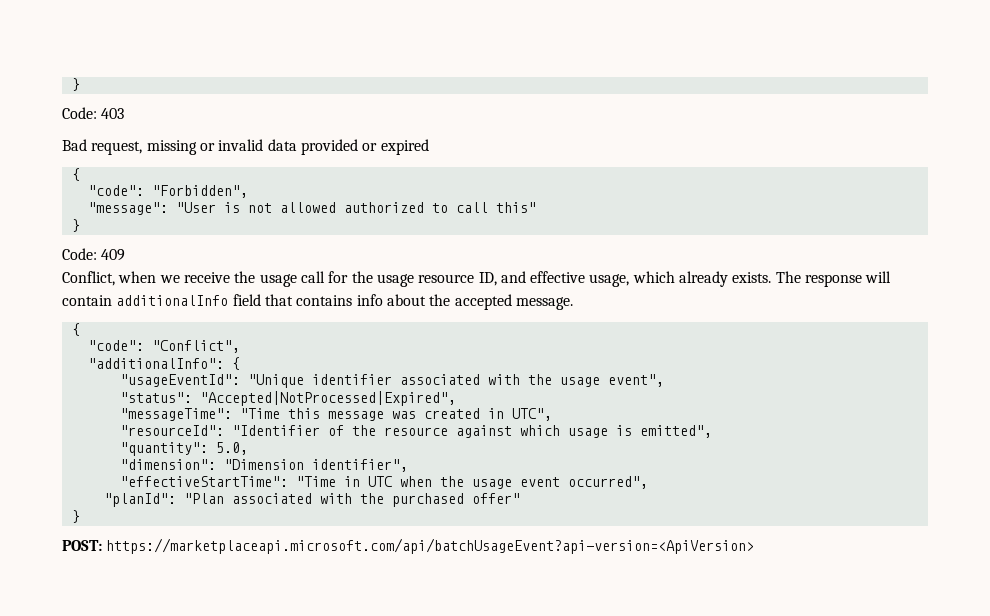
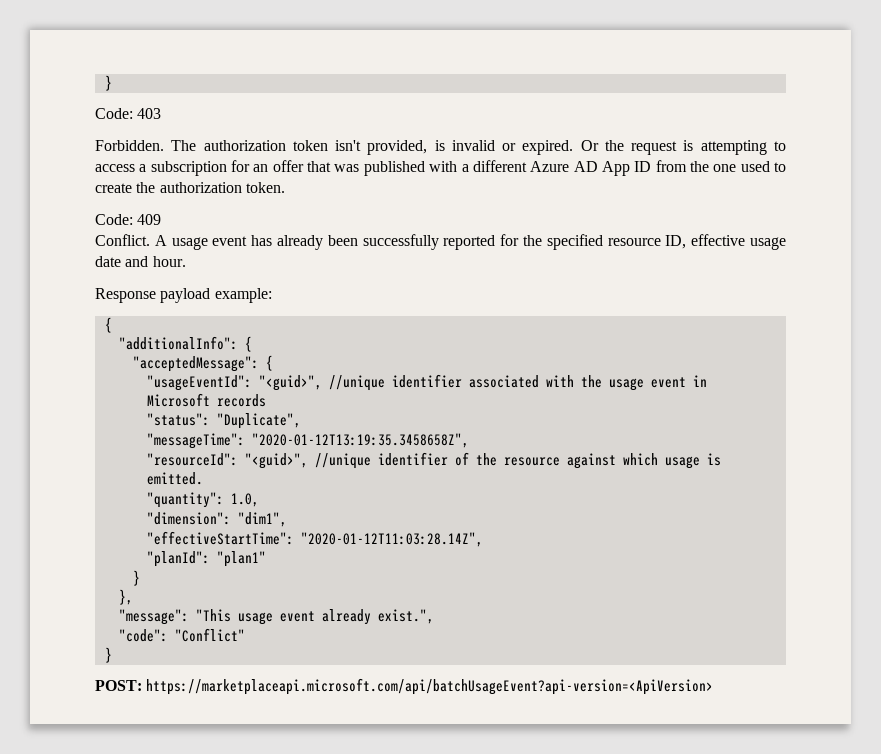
[62,139,429,155] [71,168,80,181] [87,185,248,198] [87,202,536,215] [71,219,80,232] [62,248,126,261] [62,271,325,287] Bad request, missing or invalid data provided or expired // { // "code": "Forbidden", // "message": "User is not allowed authorized to call this" // } // Code: 409 // Conflict, when we receive the usage call -> [95,140,786,155] [95,160,787,176] [95,182,285,193] [95,214,162,225] [95,234,496,250] Forbidden. The authorization token isn't provided, is invalid or expired. Or the request is attempting to access a subscription for an offer that was published with a different Azure AD App ID from the one used to create the authorization token. // Code: 409 // Conflict. A usage event has already been successfully reported
[376,274,414,287] usage -> [546,234,603,250] specified
[500,271,892,287] [62,294,573,310] [71,323,80,336] [87,340,240,353] and effective usage, which already exists. The response will contain additionalInfo field that contains info about the accepted message. // { // "code": "Conflict", -> [691,234,786,250] [95,256,186,267] [95,288,272,303] [104,317,112,333] effective usage date and hour. // Response payload example: // {
(240, 363) none -> [132,355,273,372] // "acceptedMessage": {
[247,374,304,388] "Unique -> [258,375,385,391] "<guid>", //unique
[607,374,664,387] event", -> [650,375,707,388] [146,393,266,407] event in Microsoft records
[199,391,456,406] "Accepted|NotProcessed|Expired", -> [216,413,301,429] "Duplicate",
[239,408,552,421] [119,425,320,436] "Time this message was created in UTC", // "resourceId": "Identifier -> [251,433,469,448] [146,452,448,469] "2020-01-12T13:19:35.3458658Z", // "resourceId": "<guid>", //unique identifier
[639,425,712,438] emitted", -> [146,472,203,485] emitted.
[215,442,248,455] 5.0, -> [230,493,259,507] 1.0,
[223,459,408,472] "Dimension identifier", -> [237,512,287,527] "dim1",
[295,476,648,489] [103,493,520,507] "Time in UTC when the usage event occurred", // "planId": "Plan associated with the purchased offer" -> [300,532,483,547] [146,551,266,567] [132,570,140,586] [118,589,133,605] [118,609,434,625] [118,628,245,642] "2020-01-12T11:03:28.14Z", // "planId": "plan1" // } // }, // "message": "This usage event already exist.", // "code": "Conflict"

